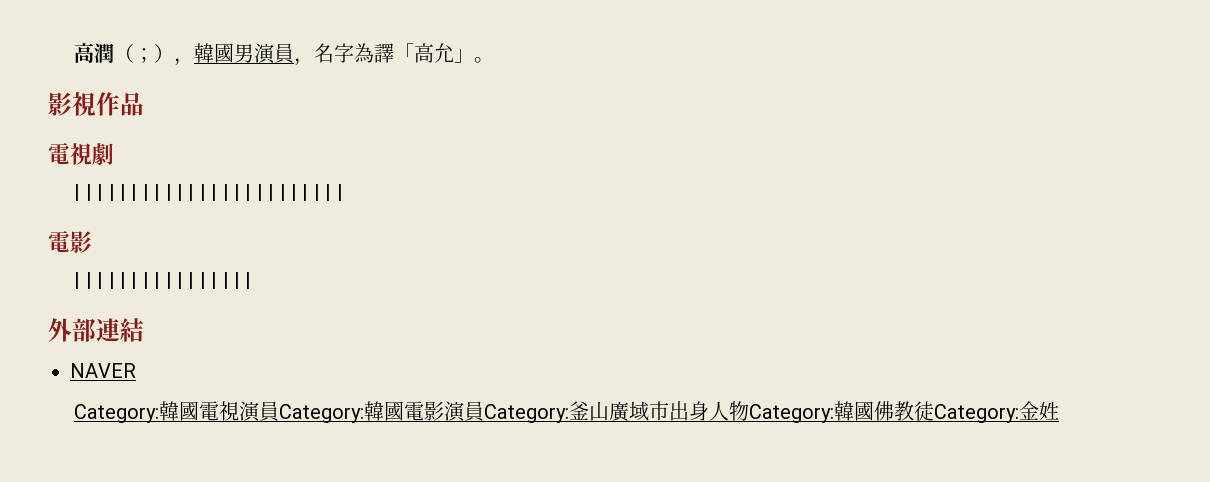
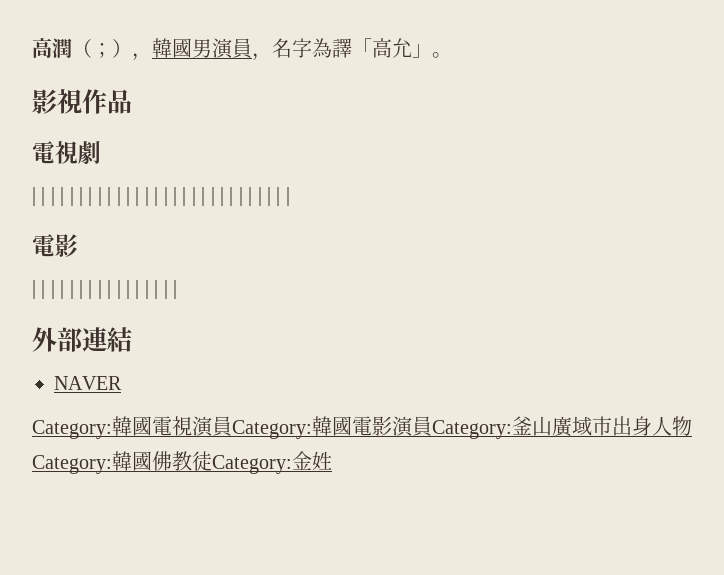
(343, 192) none -> [257,187,290,206] | | | |

